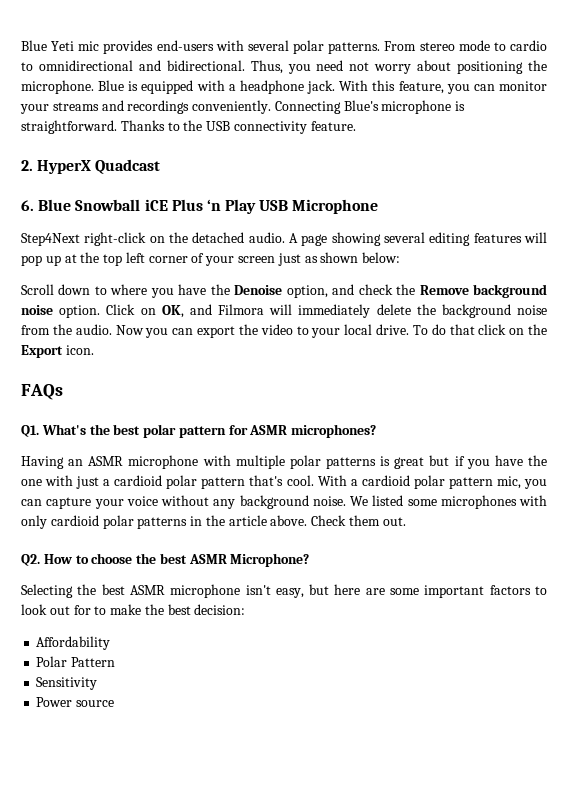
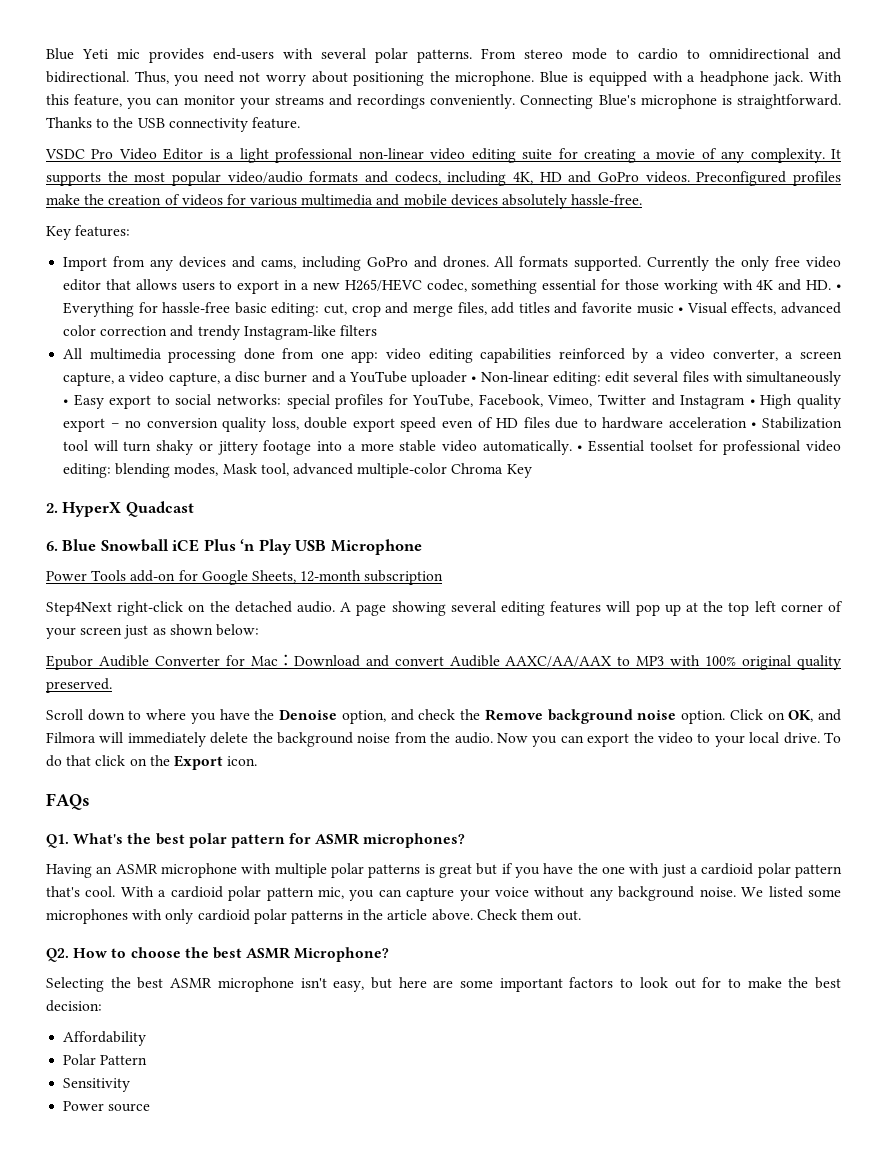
(356, 126) none -> [45,148,842,163] [46,171,841,186] [46,194,643,209] [46,225,131,240] [63,256,842,271] [63,279,841,294] [63,302,842,317] [63,325,377,340] [63,348,843,363] [63,371,841,386] [63,394,842,409] [63,417,843,432] [63,440,841,455] [63,463,532,478] // VSDC Pro Video Editor is a light professional non-linear video editing suite for creating a movie of any complexity. It supports the most popular video/audio formats and codecs, including 4K, HD and GoPro videos. Preconfigured profiles make the creation of videos for various multimedia and mobile devices absolutely hassle-free. // Key features: // Import from any devices and cams, including GoPro and drones. All formats supported. Сurrently the only free video editor that allows users to export in a new H265/HEVC codec, something essential for those working with 4K and HD. • Everything for hassle-free basic editing: cut, crop and merge files, add titles and favorite music • Visual effects, advanced color correction and trendy Instagram-like filters // All multimedia processing done from one app: video editing capabilities reinforced by a video converter, a screen capture, a video capture, a disc burner and a YouTube uploader • Non-linear editing: edit several files with simultaneously • Easy export to social networks: special profiles for YouTube, Facebook, Vimeo, Twitter and Instagram • High quality export – no conversion quality loss, double export speed even of HD files due to hardware acceleration • Stabilization tool will turn shaky or jittery footage into a more stable video automatically. • Essential toolset for professional video editing: blending modes, Mask tool, advanced multiple-color Chroma Key
(379, 206) none -> [46,570,444,585] // Power Tools add-on for Google Sheets, 12-month subscription
(401, 257) none -> [46,654,842,670] [46,678,112,693] // Epubor Audible Converter for Mac：Download and convert Audible AAXC/AA/AAX to MP3 with 100% original quality preserved.

